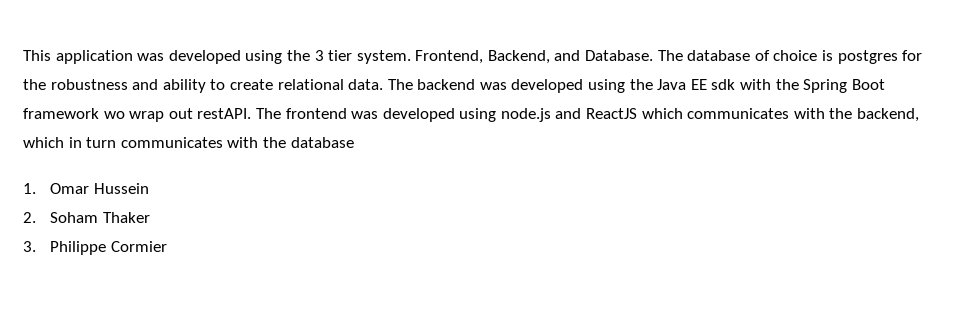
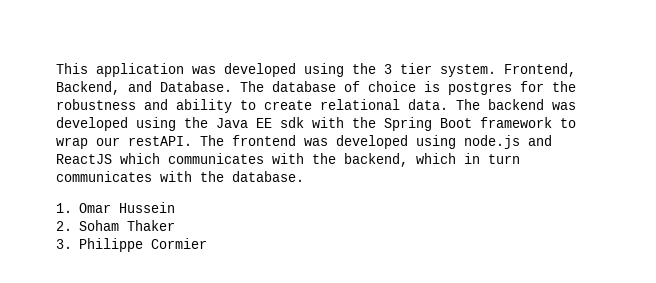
[103,108,193,122] wo wrap out -> [560,118,576,128] [56,137,120,149] to wrap our
[290,137,354,148] database -> [232,171,304,182] database.

